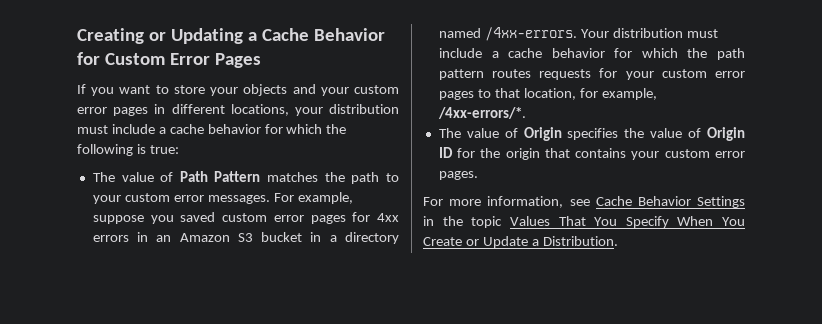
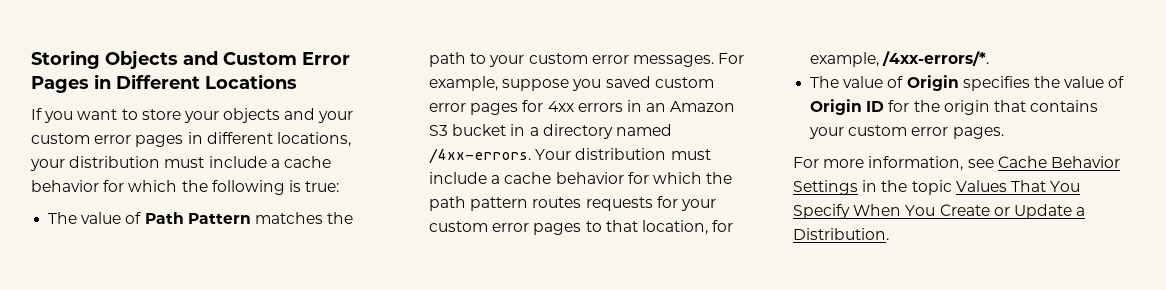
[77,28,385,44] [77,52,100,65] Creating or Updating a Cache Behavior for -> [31,50,218,69] Storing Objects and
(261, 60) none -> [94,74,297,89] in Different Locations

